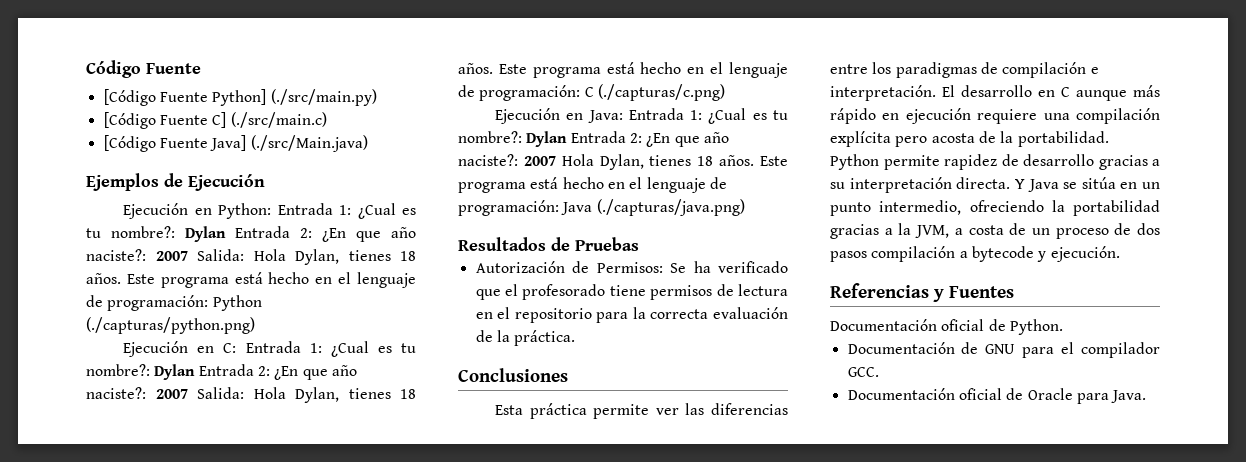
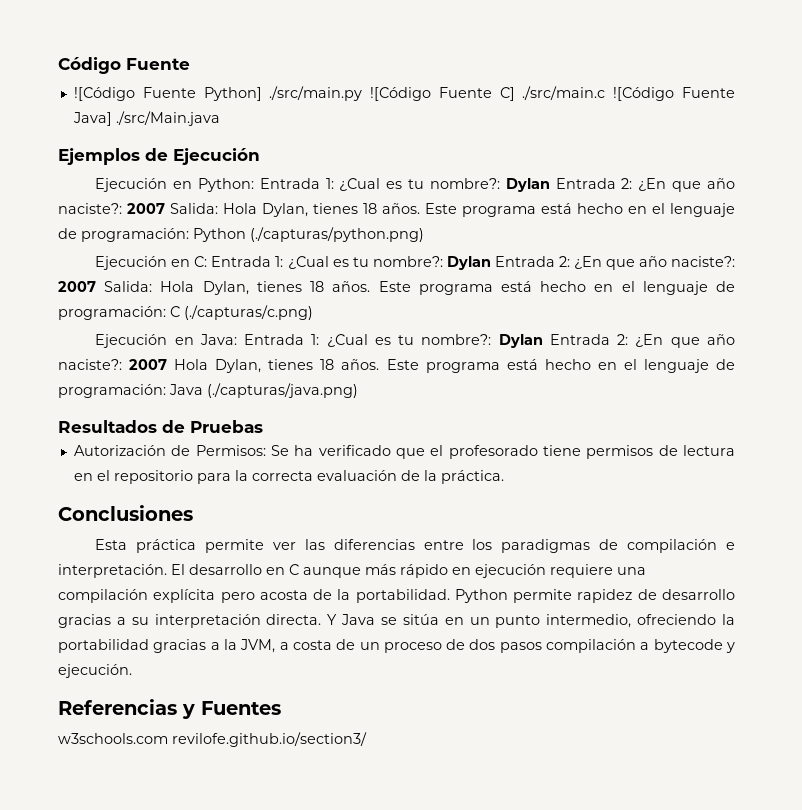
[103,89,156,106] [Código -> [73,87,135,101] ![Código
[270,89,377,106] [103,112,327,129] [103,135,156,152] (./src/main.py) // [Código Fuente C] (./src/main.c) // [Código -> [269,86,675,101] ./src/main.py ![Código Fuente C] ./src/main.c ![Código
[250,135,368,152] (./src/Main.java) -> [115,111,220,126] ./src/Main.java
[830,319,1063,335] [847,342,1160,358] [847,367,879,377] [847,388,1147,404] Documentación oficial de Python. // Documentación de GNU para el compilador GCC. // Documentación oficial de Oracle para Java. -> [58,732,367,747] w3schools.com revilofe.github.io/section3/

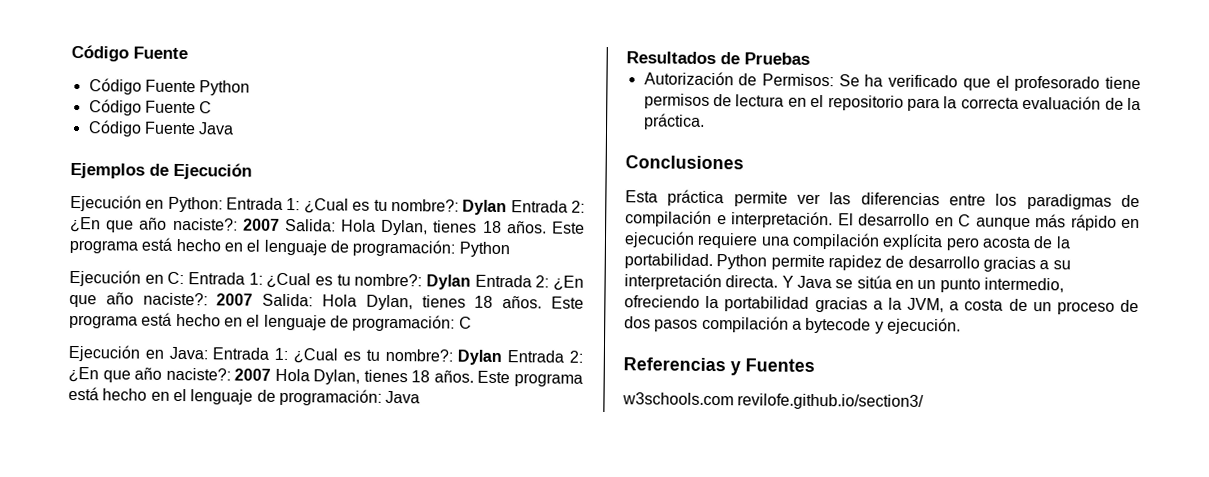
[73,86,735,101] [72,111,220,126] ![Código Fuente Python] ./src/main.py ![Código Fuente C] ./src/main.c ![Código Fuente Java] ./src/Main.java -> [88,78,251,96] [88,99,213,116] [87,120,235,137] Código Fuente Python // Código Fuente C // Código Fuente Java
[250,227,424,242] (./capturas/python.png) -> (510, 249) none
[184,305,313,320] (./capturas/c.png) -> (472, 322) none
[207,383,358,398] (./capturas/java.png) -> (421, 397) none

